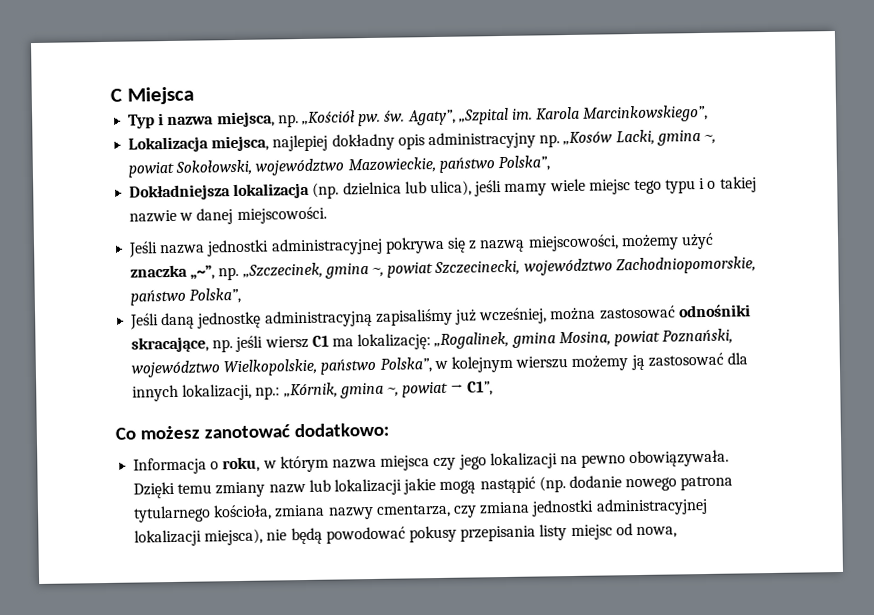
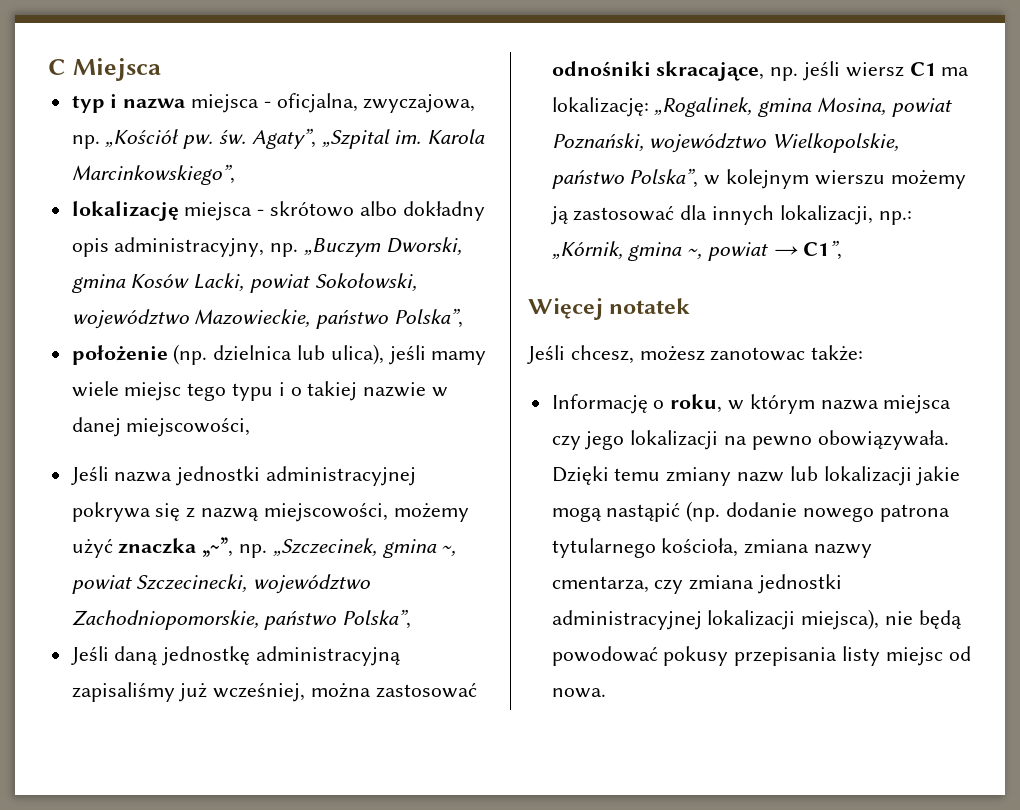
[128,114,156,129] Typ -> [71,95,105,113] typ
[216,111,275,128] miejsca, -> [191,93,476,113] miejsca - oficjalna, zwyczajowa,
[128,129,716,153] Lokalizacja miejsca, najlepiej dokładny opis administracyjny np. „Kosów Lacki, gmina ~, -> [71,201,485,221] [71,237,462,257] [71,273,245,293] lokalizację miejsca - skrótowo albo dokładny opis administracyjny, np. „Buczym Dworski, gmina Kosów Lacki,
[129,182,311,201] Dokładniejsza lokalizacja -> [71,345,168,365] położenie
[236,206,327,224] miejscowości. -> [126,417,251,437] miejscowości,
[115,422,390,440] [133,457,208,475] Co możesz zanotować dodatkowo: // Informacja -> [528,298,691,320] [527,345,864,364] [551,394,648,414] Więcej notatek // Jeśli chcesz, możesz zanotowac także: // Informację
[635,526,677,539] nowa, -> [551,688,606,698] nowa.

